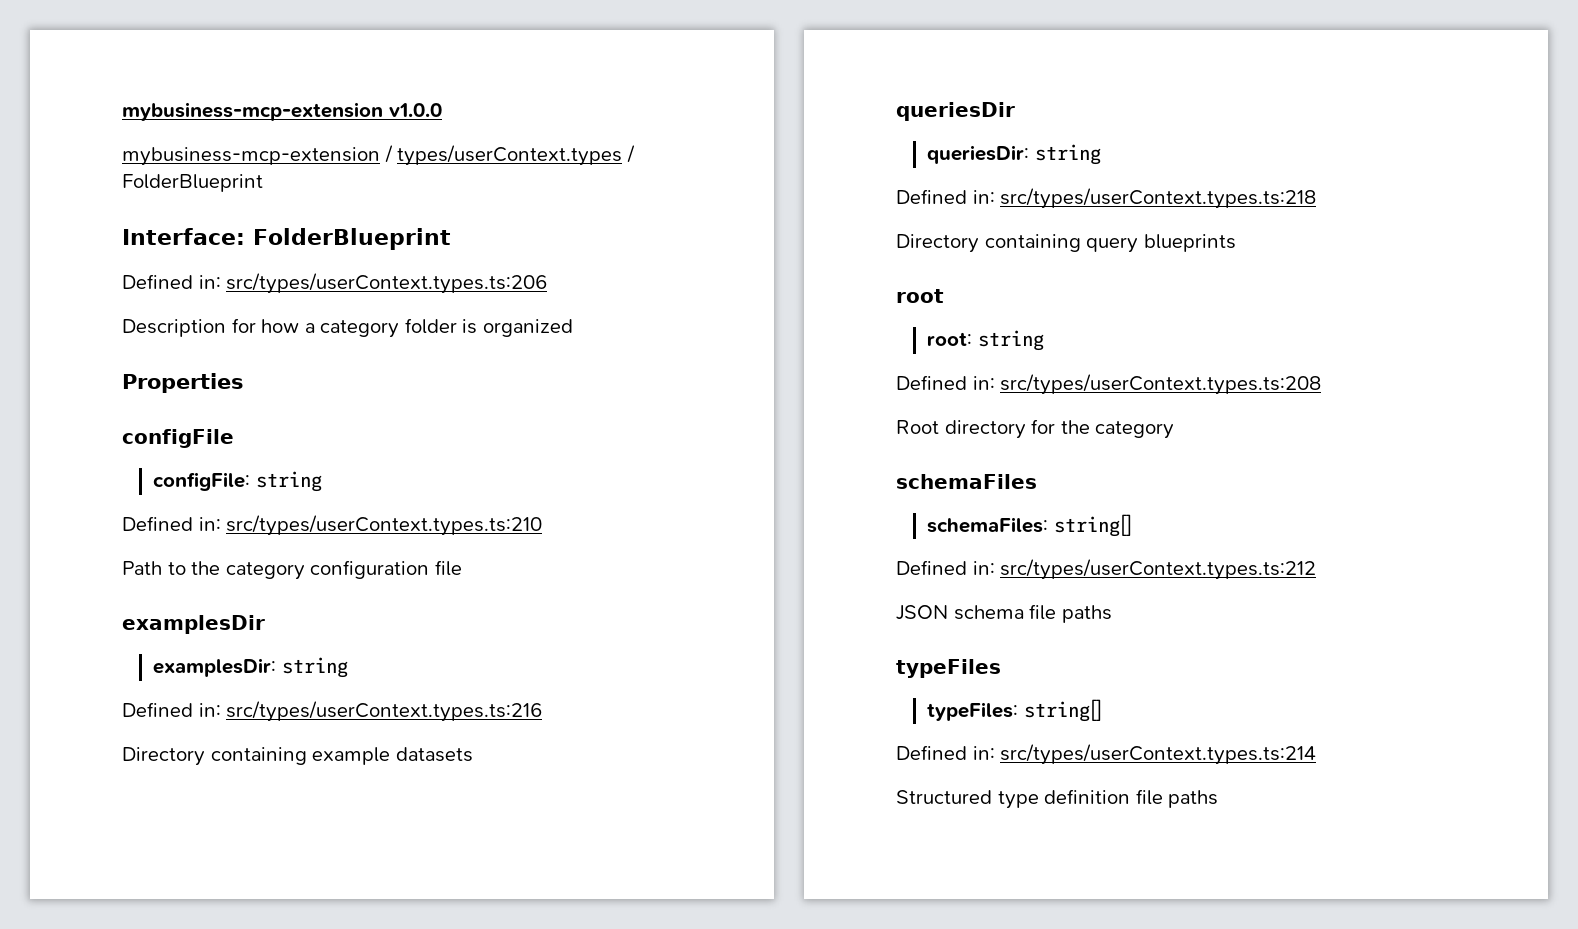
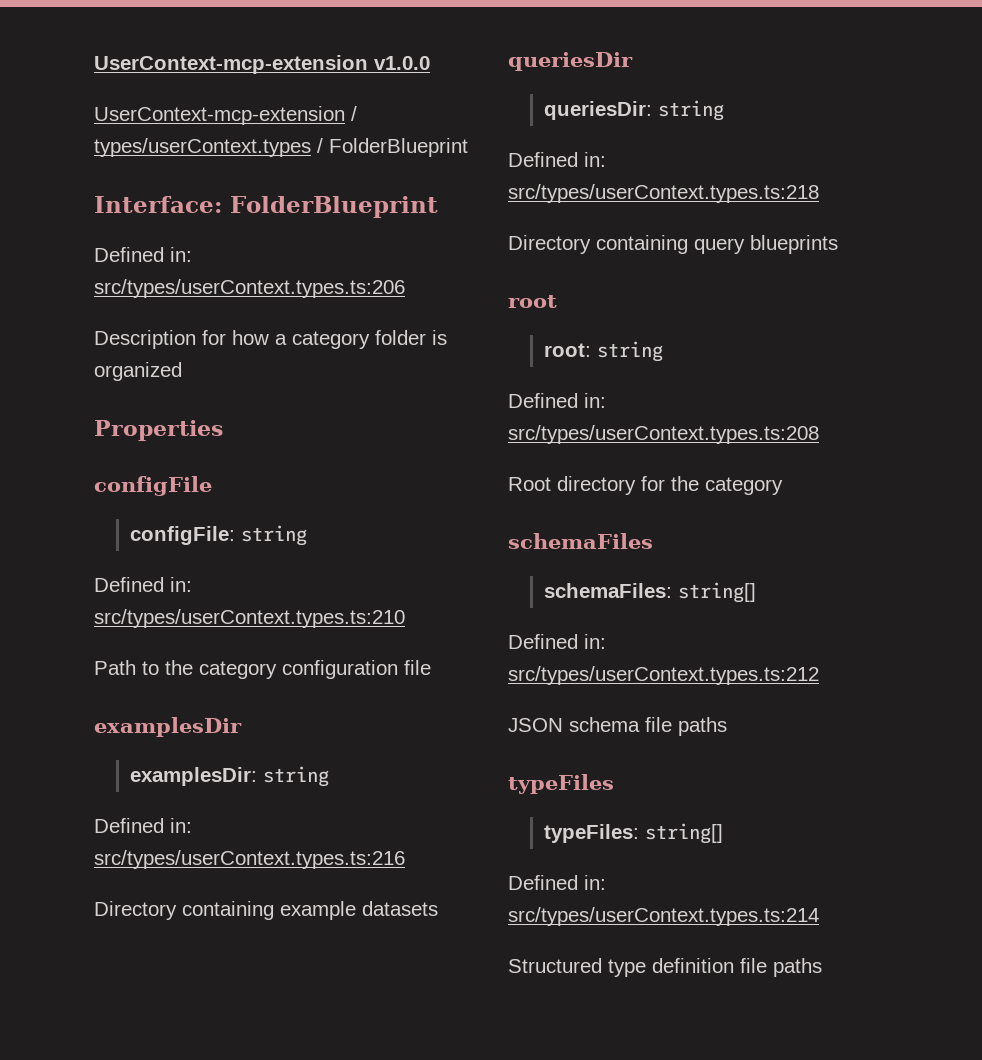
[122,102,383,121] mybusiness-mcp-extension -> [94,55,368,74] UserContext-mcp-extension
[122,147,380,166] mybusiness-mcp-extension -> [94,106,345,125] UserContext-mcp-extension

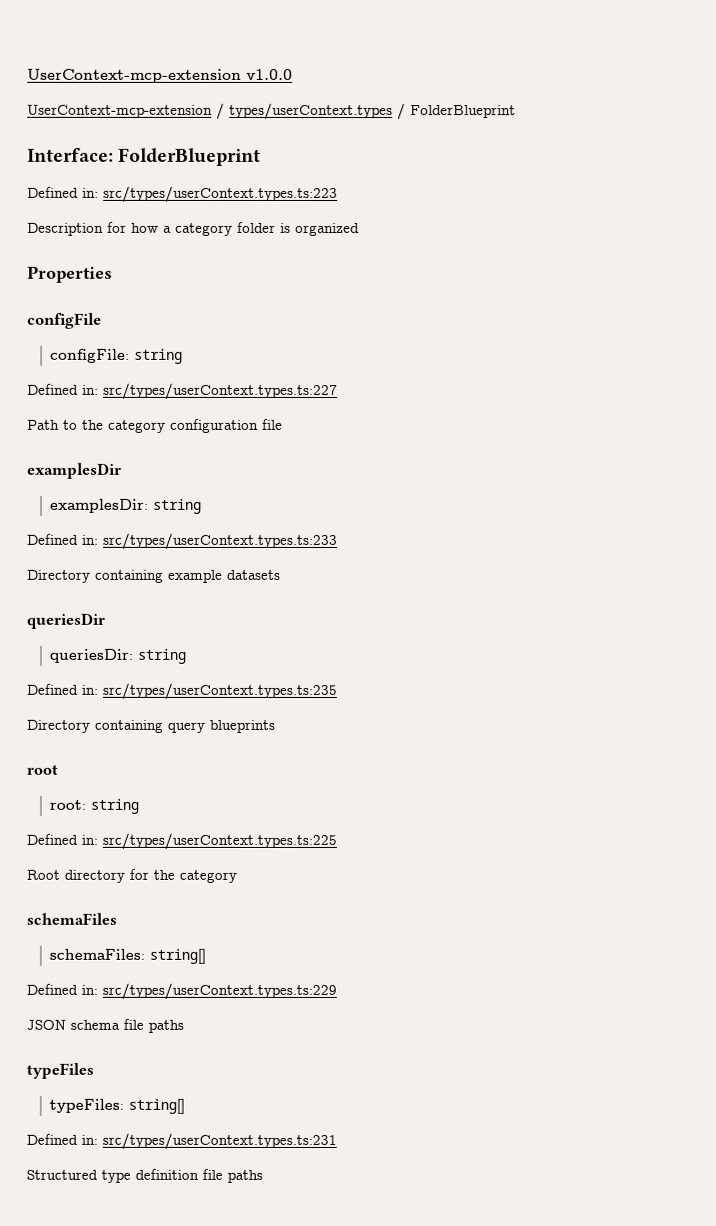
[94,279,405,298] src/types/userContext.types.ts:206 -> [103,185,338,203] src/types/userContext.types.ts:223
[94,609,405,628] src/types/userContext.types.ts:210 -> [103,382,338,400] src/types/userContext.types.ts:227
[94,850,405,869] src/types/userContext.types.ts:216 -> [103,532,338,550] src/types/userContext.types.ts:233
[508,184,819,203] src/types/userContext.types.ts:218 -> [102,682,337,700] src/types/userContext.types.ts:235
[508,425,819,444] src/types/userContext.types.ts:208 -> [102,832,337,850] src/types/userContext.types.ts:225
[508,666,819,685] src/types/userContext.types.ts:212 -> [102,982,337,1000] src/types/userContext.types.ts:229
[508,907,819,926] src/types/userContext.types.ts:214 -> [102,1132,337,1150] src/types/userContext.types.ts:231

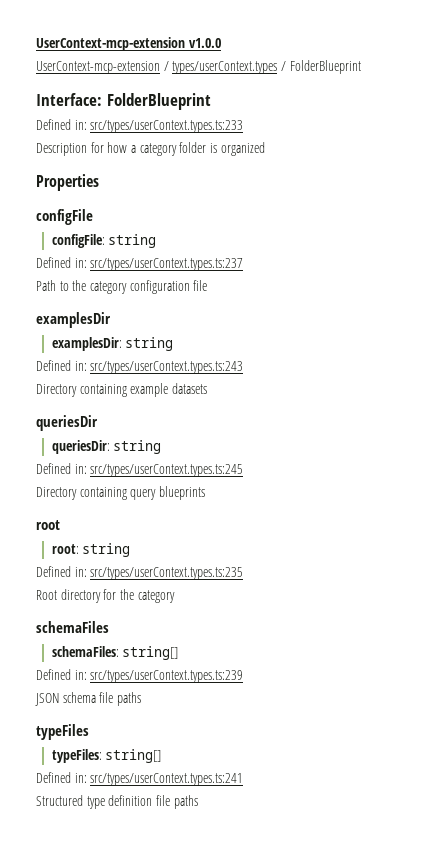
[103,185,338,203] src/types/userContext.types.ts:223 -> [90,120,244,133] src/types/userContext.types.ts:233
[103,382,338,400] src/types/userContext.types.ts:227 -> [90,258,244,271] src/types/userContext.types.ts:237
[103,532,338,550] src/types/userContext.types.ts:233 -> [90,361,244,374] src/types/userContext.types.ts:243
[102,682,337,700] src/types/userContext.types.ts:235 -> [90,464,244,477] src/types/userContext.types.ts:245
[102,832,337,850] src/types/userContext.types.ts:225 -> [90,567,244,580] src/types/userContext.types.ts:235
[102,982,337,1000] src/types/userContext.types.ts:229 -> [90,670,244,683] src/types/userContext.types.ts:239
[102,1132,337,1150] src/types/userContext.types.ts:231 -> [90,773,244,786] src/types/userContext.types.ts:241

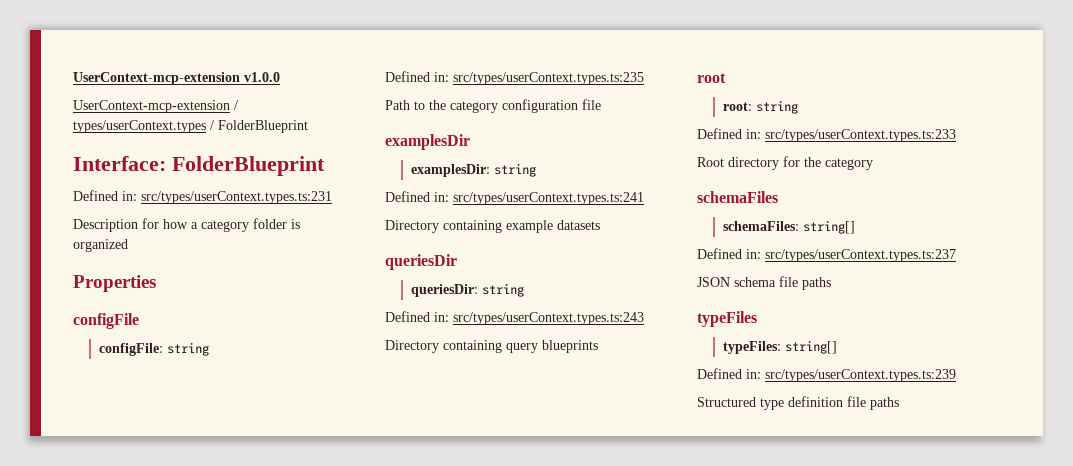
[90,120,244,133] src/types/userContext.types.ts:233 -> [141,191,332,204] src/types/userContext.types.ts:231
[90,258,244,271] src/types/userContext.types.ts:237 -> [453,72,644,85] src/types/userContext.types.ts:235
[90,361,244,374] src/types/userContext.types.ts:243 -> [453,192,644,205] src/types/userContext.types.ts:241
[90,464,244,477] src/types/userContext.types.ts:245 -> [453,312,644,325] src/types/userContext.types.ts:243
[90,567,244,580] src/types/userContext.types.ts:235 -> [765,129,956,142] src/types/userContext.types.ts:233
[90,670,244,683] src/types/userContext.types.ts:239 -> [765,249,956,262] src/types/userContext.types.ts:237
[90,773,244,786] src/types/userContext.types.ts:241 -> [765,369,956,382] src/types/userContext.types.ts:239

